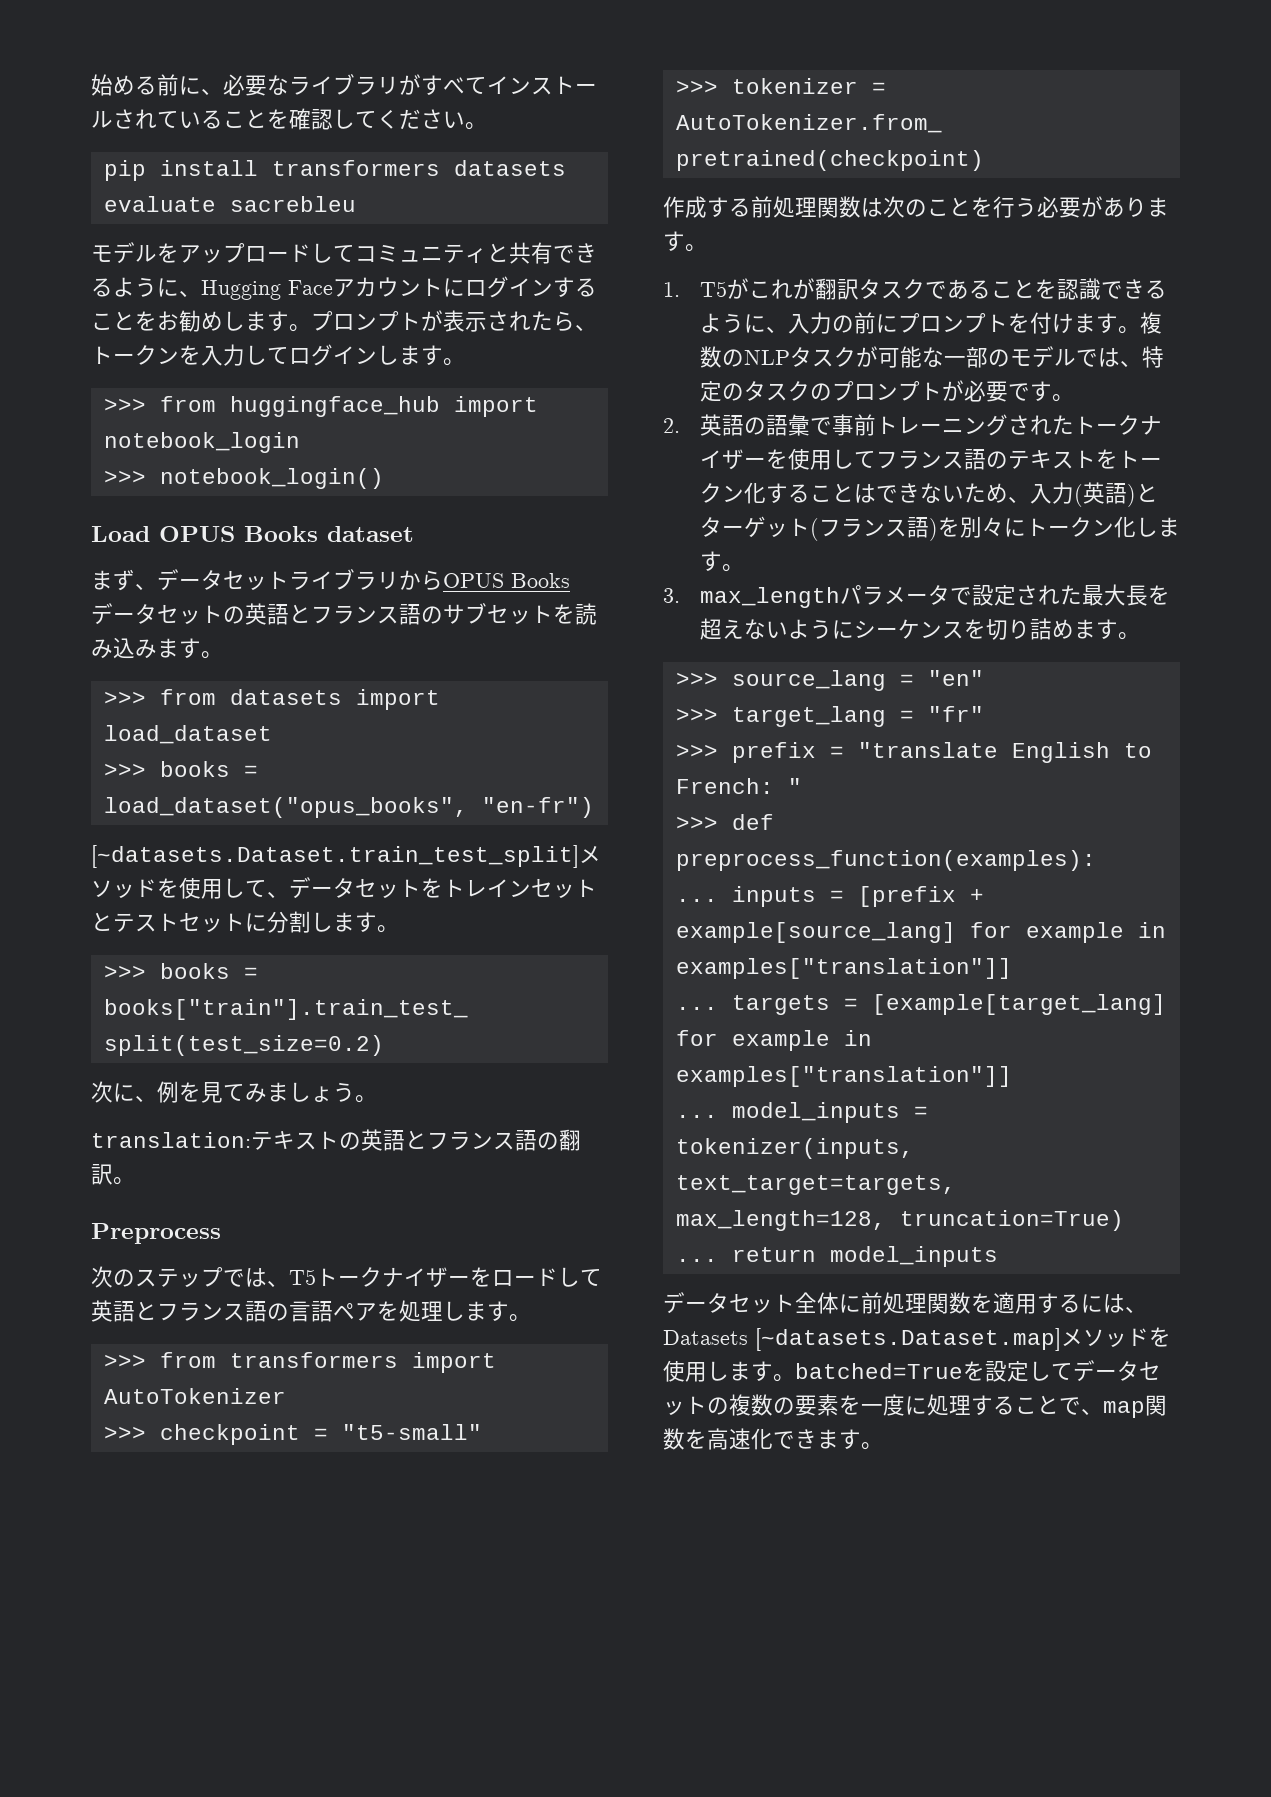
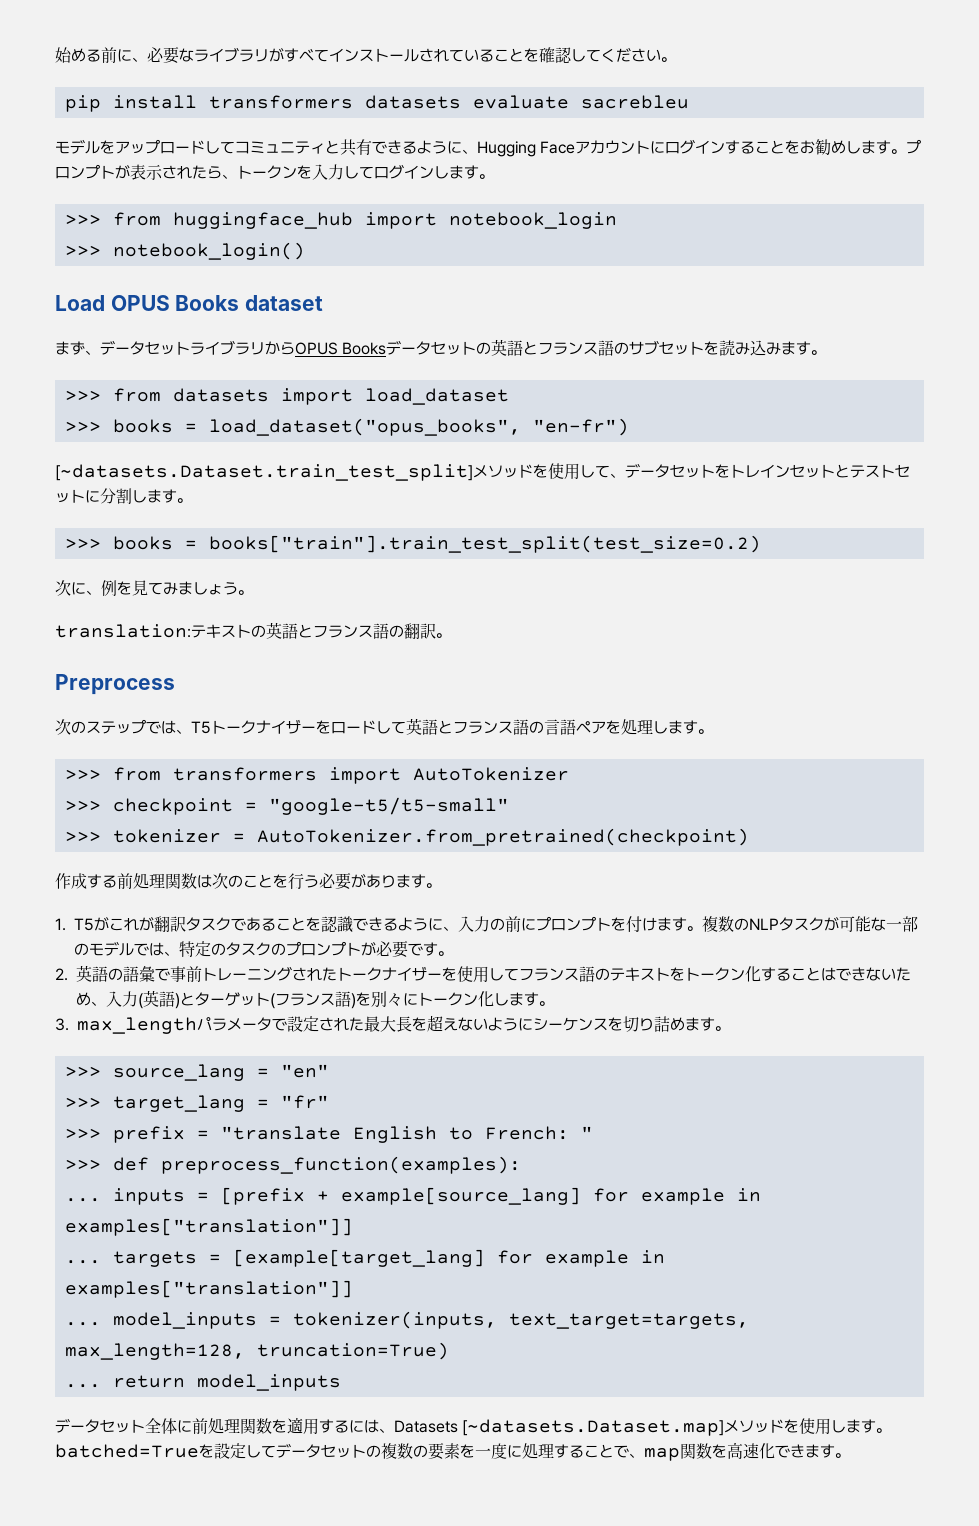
[341,1424,482,1440] "t5-small" -> [268,797,509,815] "google-t5/t5-small"

